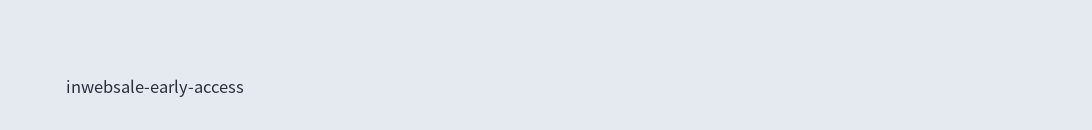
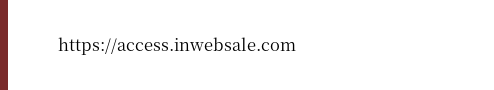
[66,79,244,97] inwebsale-early-access -> [58,37,296,55] https://access.inwebsale.com

